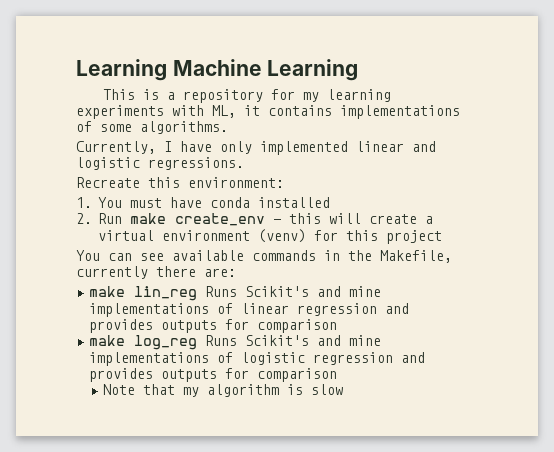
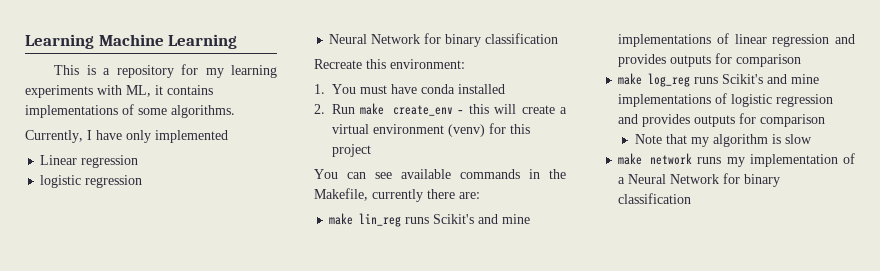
[356,141,436,152] [76,157,244,170] linear and logistic regressions. -> [40,155,139,168] [40,175,143,188] [329,33,559,47] // Linear regression // logistic regression // Neural Network for binary classification
[205,286,238,297] Runs -> [405,217,430,224] runs
[205,335,238,346] Runs -> [694,77,719,84] runs
(343, 389) none -> [618,153,855,167] [618,173,781,187] [618,193,692,204] // make network runs my implementation of a Neural Network for binary classification

